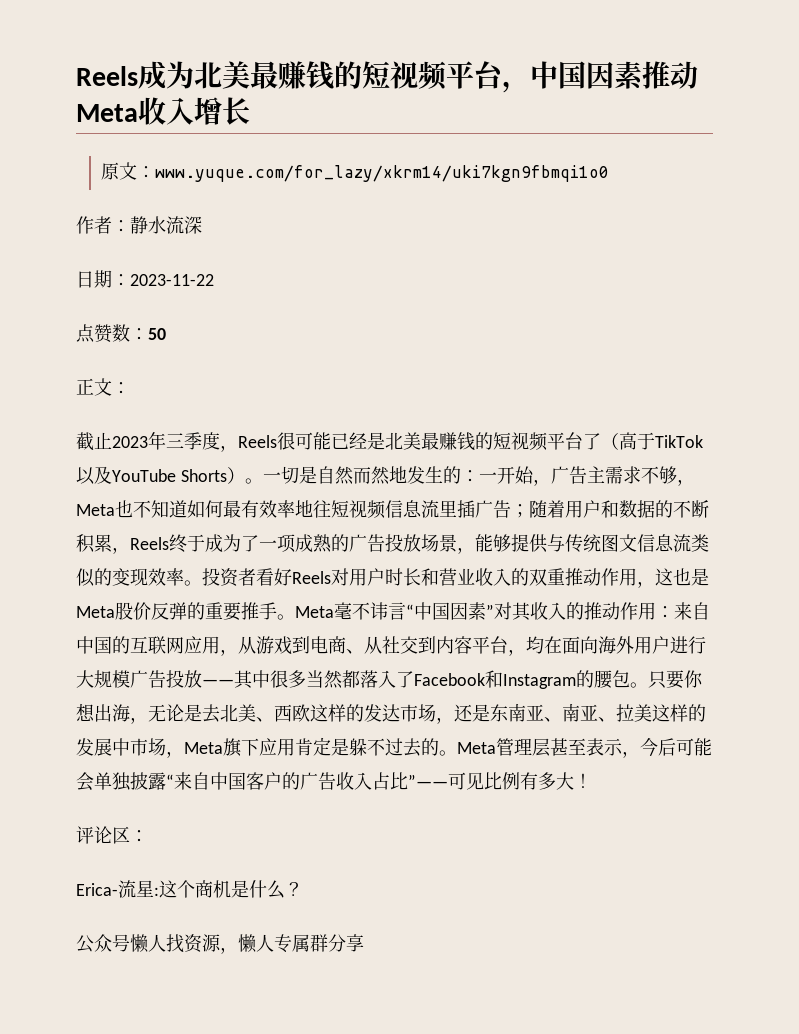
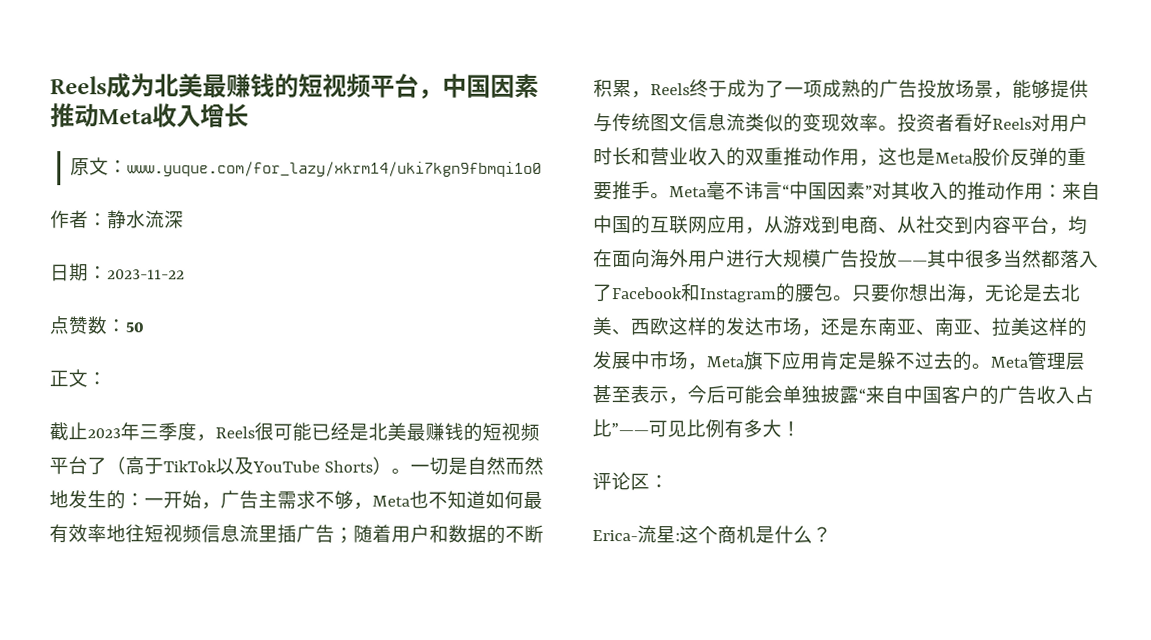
[76,934,364,954] // 公众号懒人找资源，懒人专属群分享 -> (832, 534) none

